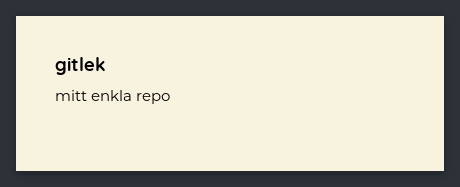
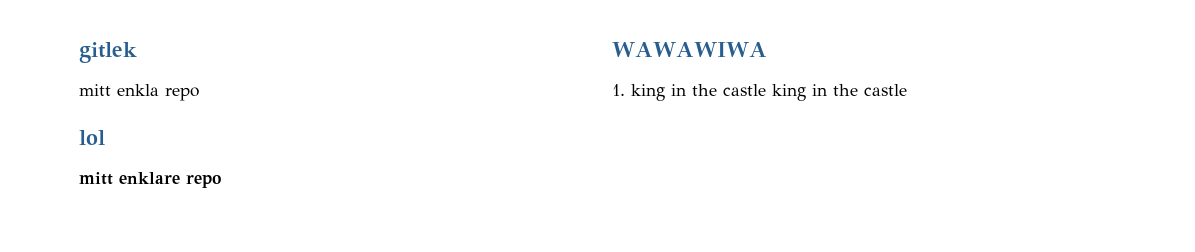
(171, 98) none -> [79,130,105,145] [79,172,221,188] [612,42,767,57] [612,84,907,101] // lol // mitt enklare repo // WAWAWIWA // 1. king in the castle king in the castle

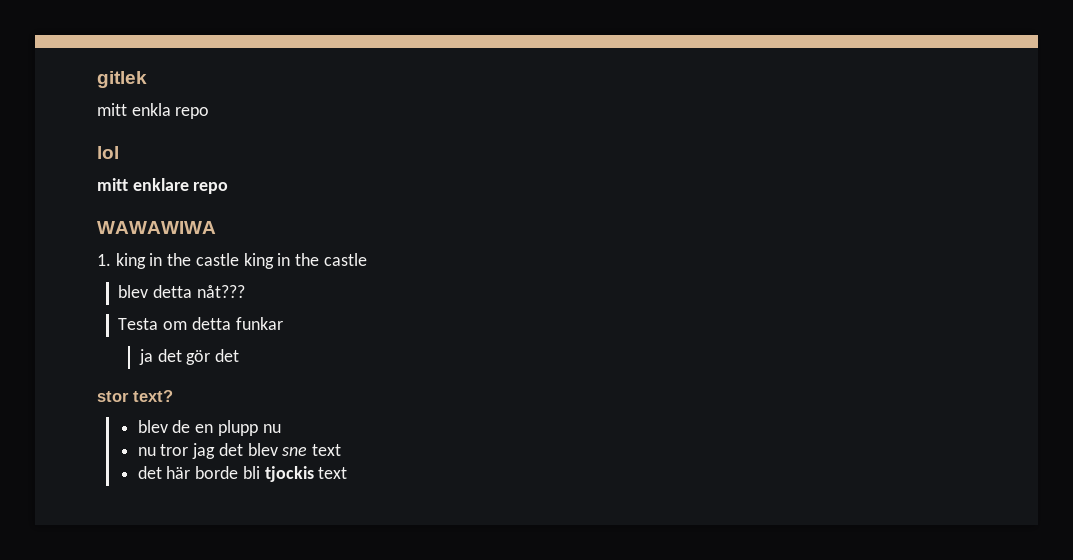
(907, 90) none -> [118,285,245,298] [118,317,283,330] [138,349,240,365] [97,390,173,402] [137,420,281,436] [137,443,342,459] [137,466,348,482] // blev detta nåt??? // Testa om detta funkar // ja det gör det // stor text? // blev de en plupp nu // nu tror jag det blev sne text // det här borde bli tjockis text

